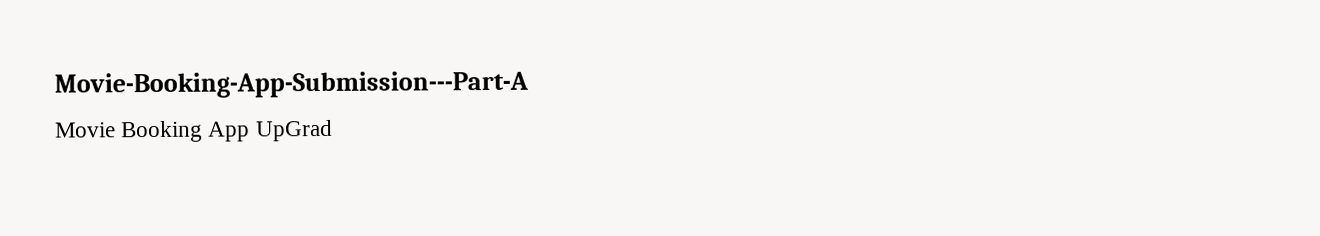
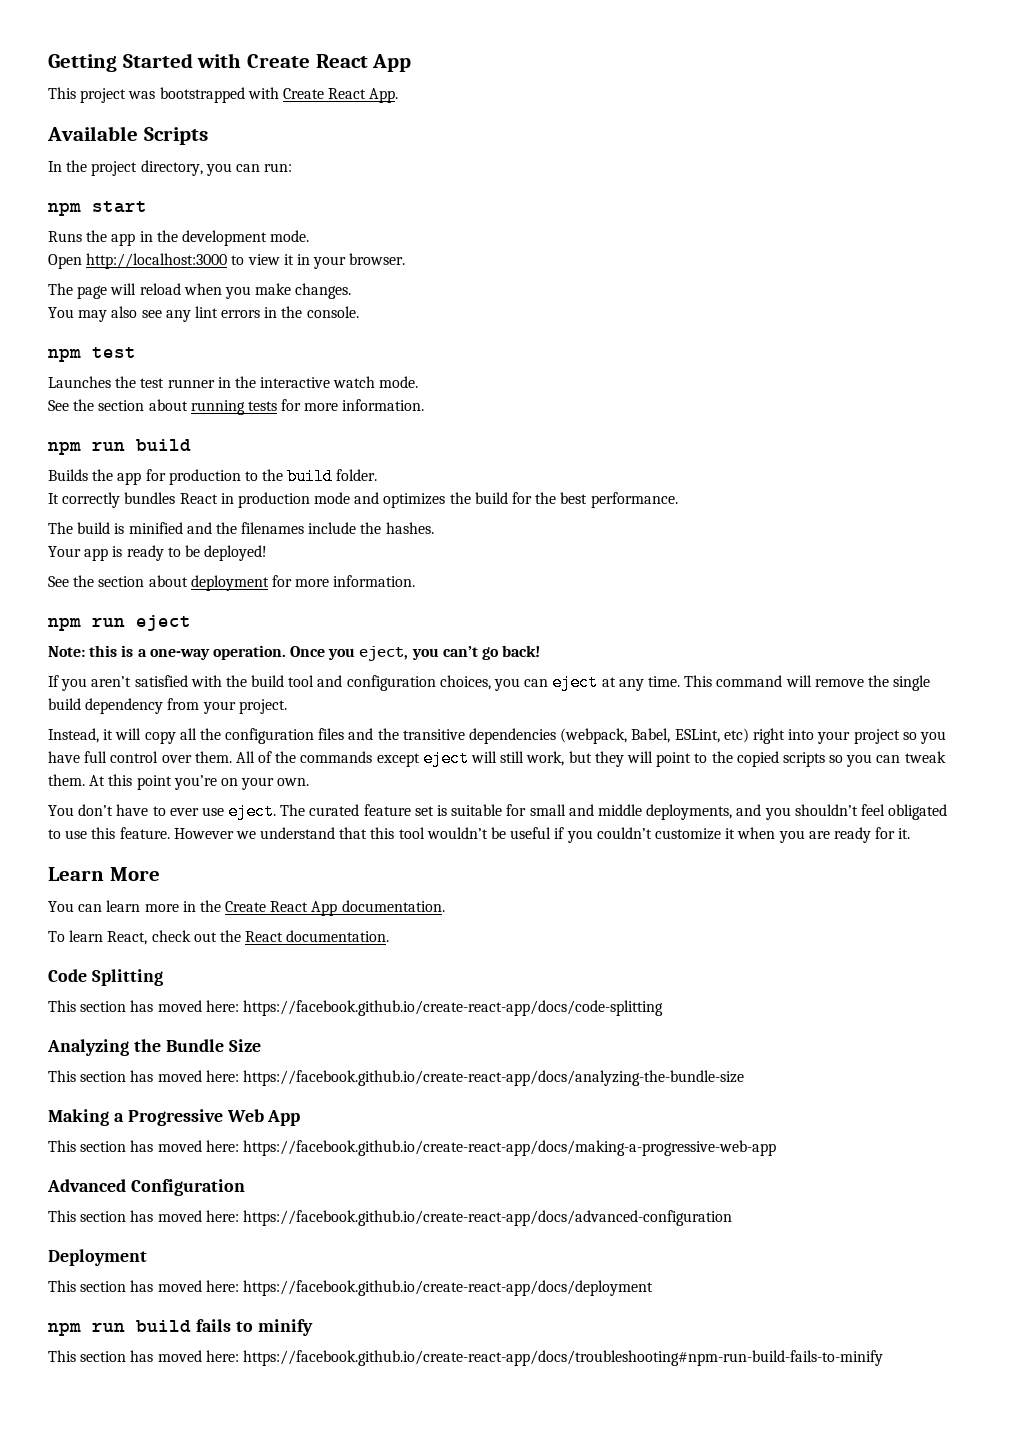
[54,70,529,99] [55,119,333,143] Movie-Booking-App-Submission---Part-A // Movie Booking App UpGrad -> [48,53,412,72] [48,87,399,103] [47,126,208,145] [48,160,293,176] [48,201,147,216] [48,230,310,246] [48,253,406,269] [48,283,352,299] [48,306,359,322] [48,347,136,362] [48,376,419,388] [48,399,425,415] [48,439,191,455] [48,468,378,485] [48,492,678,508] [48,522,434,534] [48,545,268,561] [48,575,416,591] [48,615,191,631] [48,645,541,661] [48,674,931,691] [48,698,287,714] [48,728,946,744] [48,750,946,767] [48,774,310,790] [48,803,948,820] [48,827,911,843] [48,867,160,881] [48,900,445,916] [48,930,390,945] [48,969,163,986] [48,1000,663,1016] [47,1039,261,1056] [48,1070,744,1086] [48,1109,301,1126] [48,1140,776,1156] [47,1179,245,1196] [48,1210,732,1226] [48,1249,147,1266] [48,1280,653,1296] [48,1319,313,1336] [48,1350,883,1366] Getting Started with Create React App // This project was bootstrapped with Create React App. // Available Scripts // In the project directory, you can run: // npm start // Runs the app in the development mode. // Open http://localhost:3000 to view it in your browser. // The page will reload when you make changes. // You may also see any lint errors in the console. // npm test // Launches the test runner in the interactive watch mode. // See the section about running tests for more information. // npm run build // Builds the app for production to the build folder. // It correctly bundles React in production mode and optimizes the build for the best performance. // The build is minified and the filenames include the hashes. // Your app is ready to be deployed! // See the section about deployment for more information. // npm run eject // Note: this is a one-way operation. Once you eject, you can’t go back! // If you aren’t satisfied with the build tool and configuration choices, you can eject at any time. This command will remove the single build dependency from your project. // Instead, it will copy all the configuration files and the transitive dependencies (webpack, Babel, ESLint, etc) right into your project so you have full control over them. All of the commands except eject will still work, but they will point to the copied scripts so you can tweak them. At this point you’re on your own. // You don’t have to ever use eject. The curated feature set is suitable for small and middle deployments, and you shouldn’t feel obligated to use this feature. However we understand that this tool wouldn’t be useful if you couldn’t customize it when you are ready for it. // Learn More // You can learn more in the Create React App documentation. // To learn React, check out the React documentation. // Code Splitting // This section has moved here: https://facebook.github.io/create-react-app/docs/code-splitting // Analyzing the Bundle Size // This section has moved here: https://facebook.github.io/create-react-app/docs/analyzing-the-bundle-size // Making a Progressive Web App // This section has moved here: https://facebook.github.io/create-react-app/docs/making-a-progressive-web-app // Advanced Configuration // This section has moved here: https://facebook.github.io/create-react-app/docs/advanced-configuration // Deployment // This section has moved here: https://facebook.github.io/create-react-app/docs/deployment // npm run build fails to minify // This section has moved here: https://facebook.github.io/create-react-app/docs/troubleshooting#npm-run-build-fails-to-minify

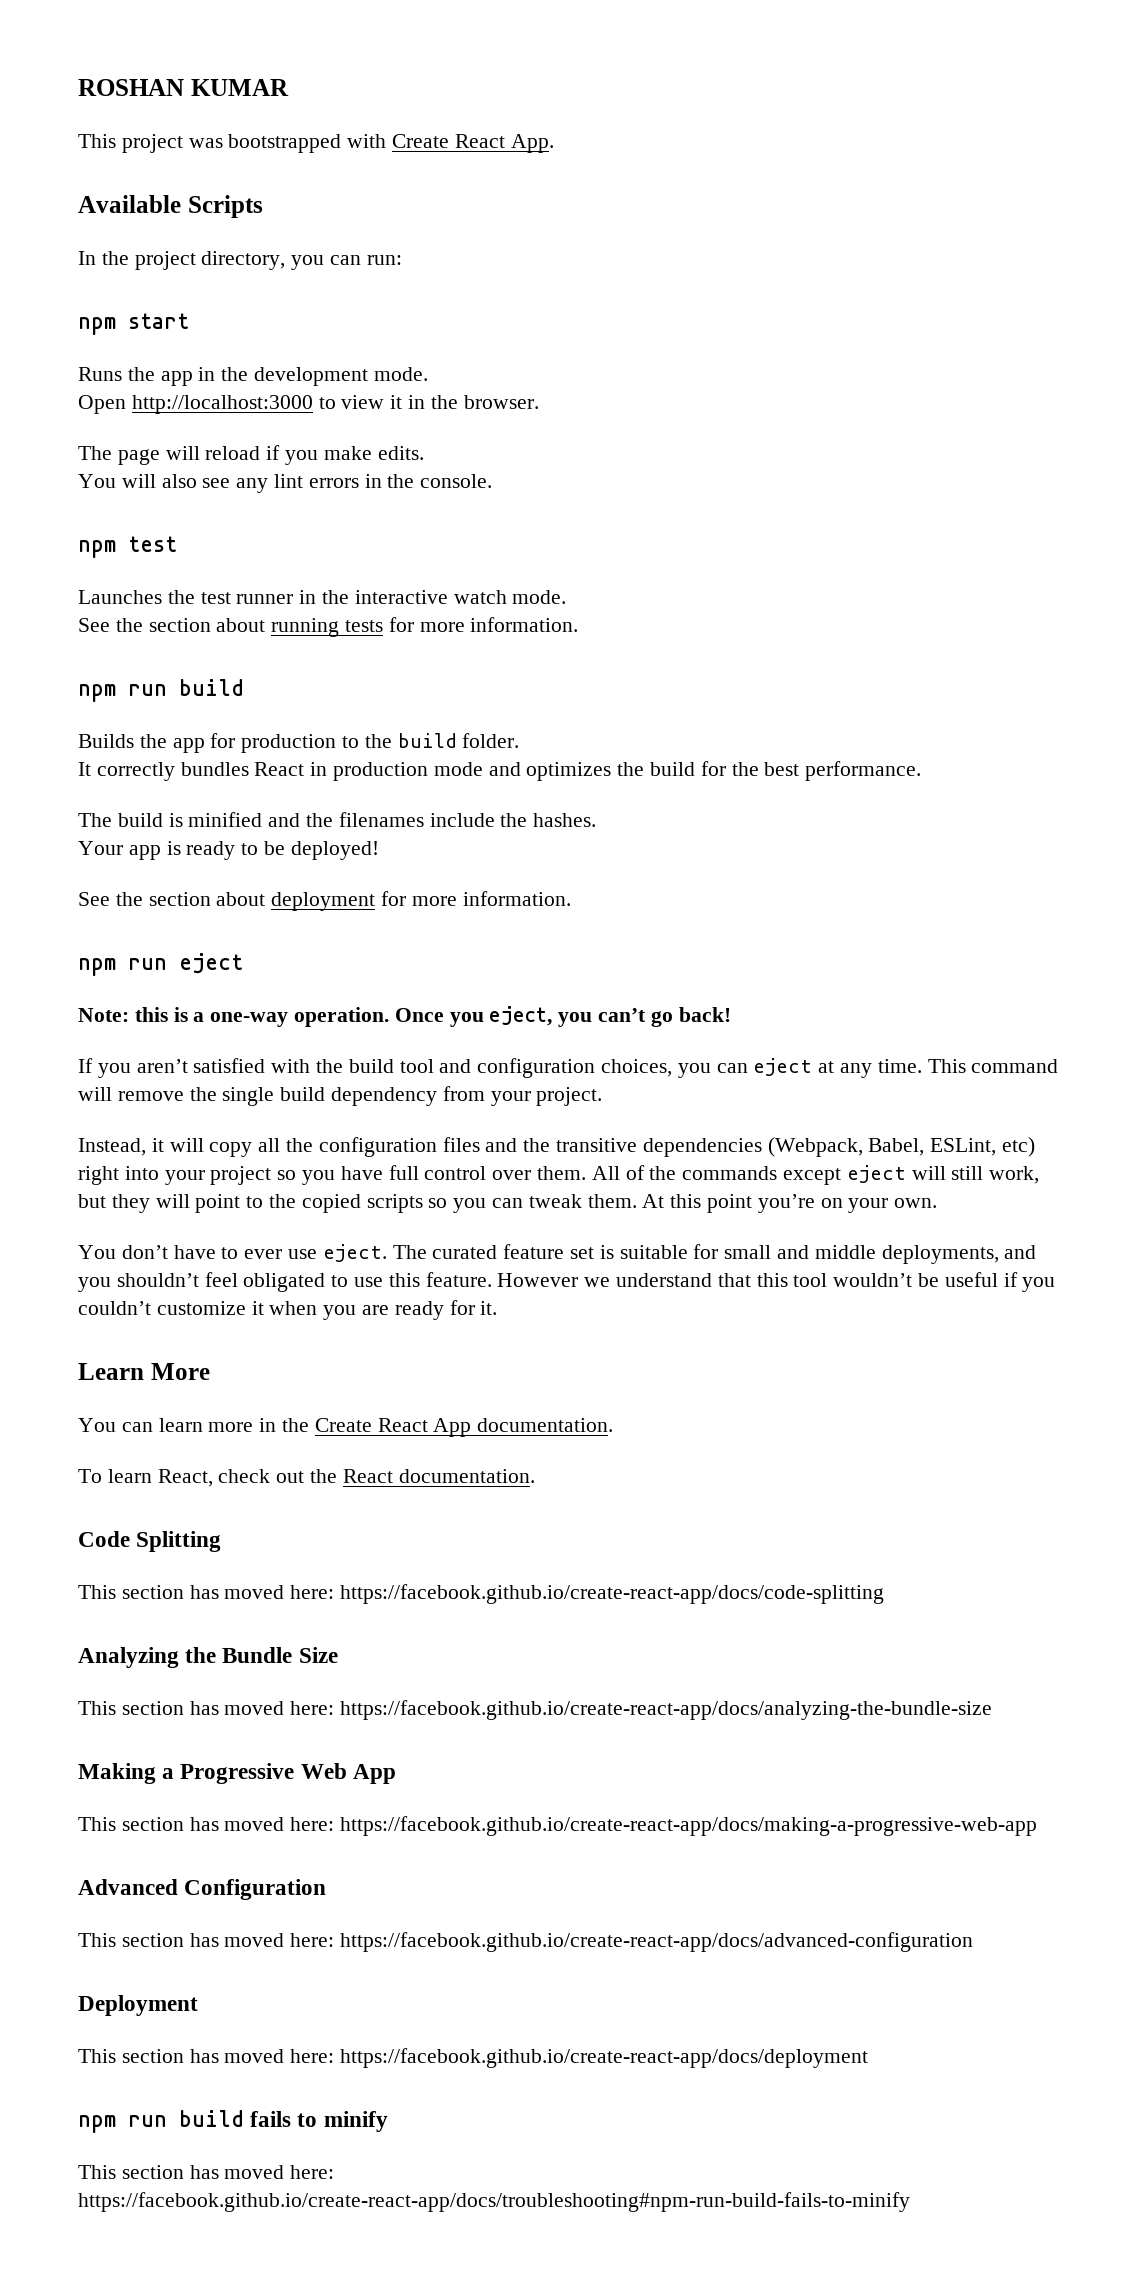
[48,53,412,72] Getting Started with Create React App -> [78,79,289,96] ROSHAN KUMAR
[313,256,347,269] your -> [430,395,458,409] the
[183,283,222,295] when -> [266,445,281,460] if
[295,283,352,299] [48,307,108,322] changes. // You may -> [377,446,424,460] [78,474,156,488] edits. // You will
[560,728,628,744] (webpack, -> [767,1137,863,1157] (Webpack,

